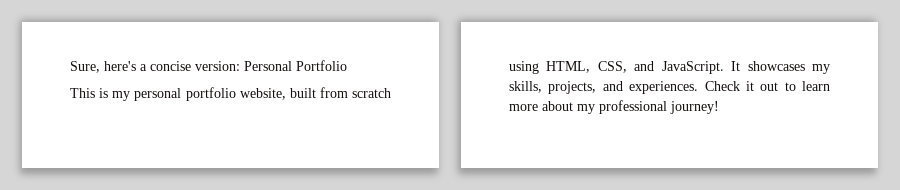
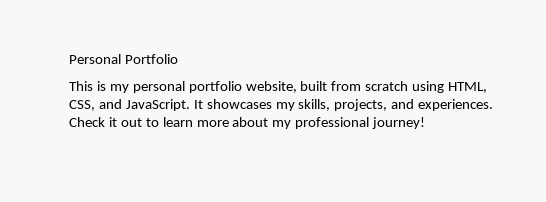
[70,61,240,73] Sure, here's a concise version: -> (69, 59) none

